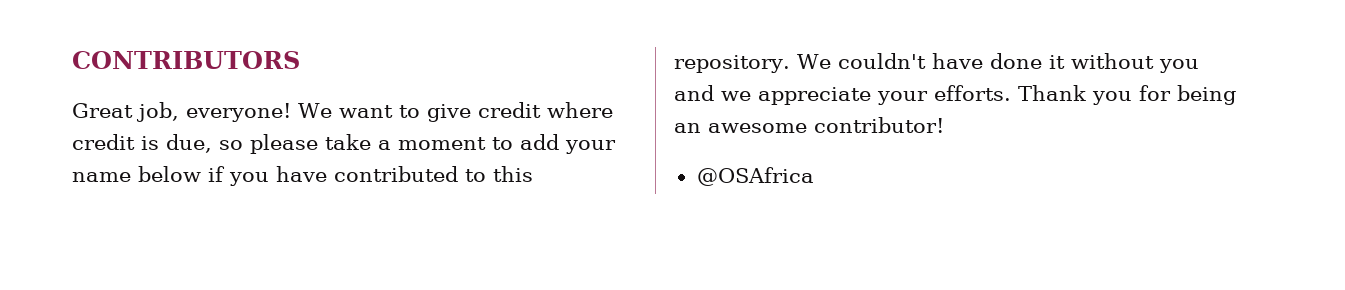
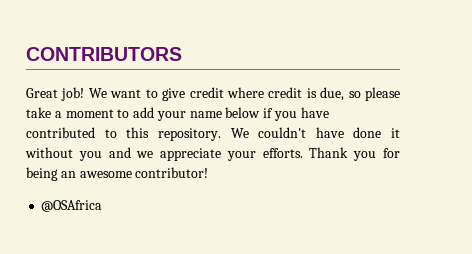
[136,102,291,122] job, everyone! -> [61,87,85,101] job!

